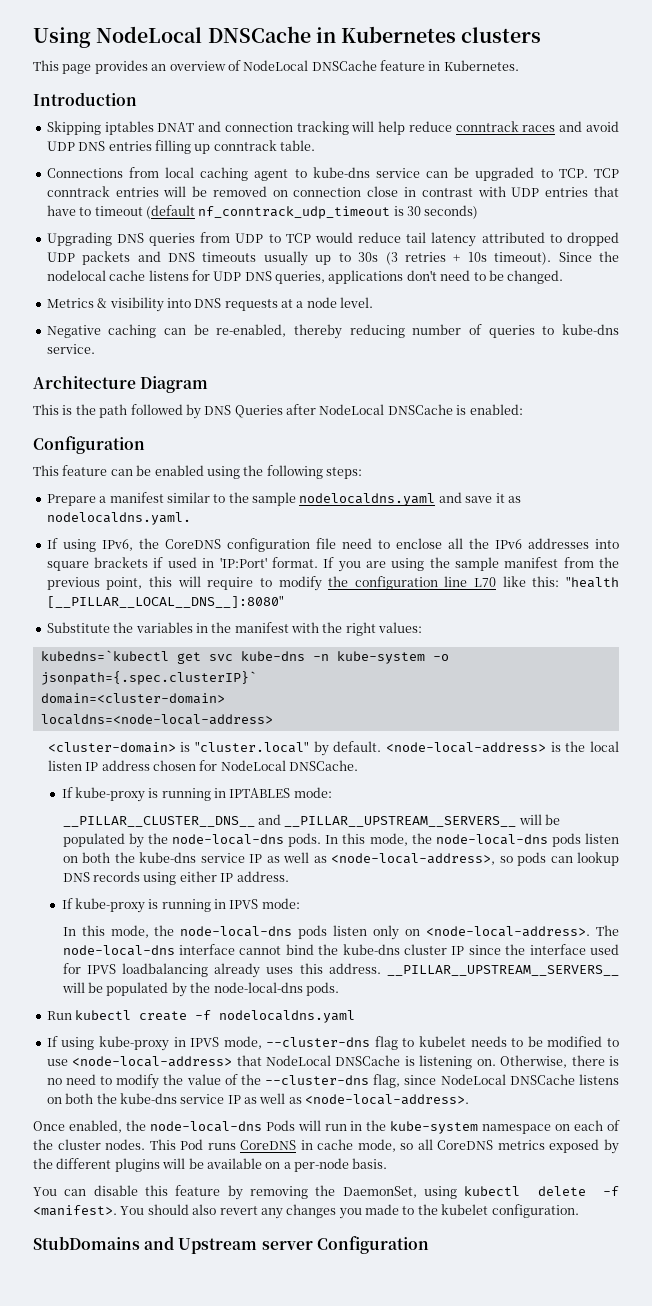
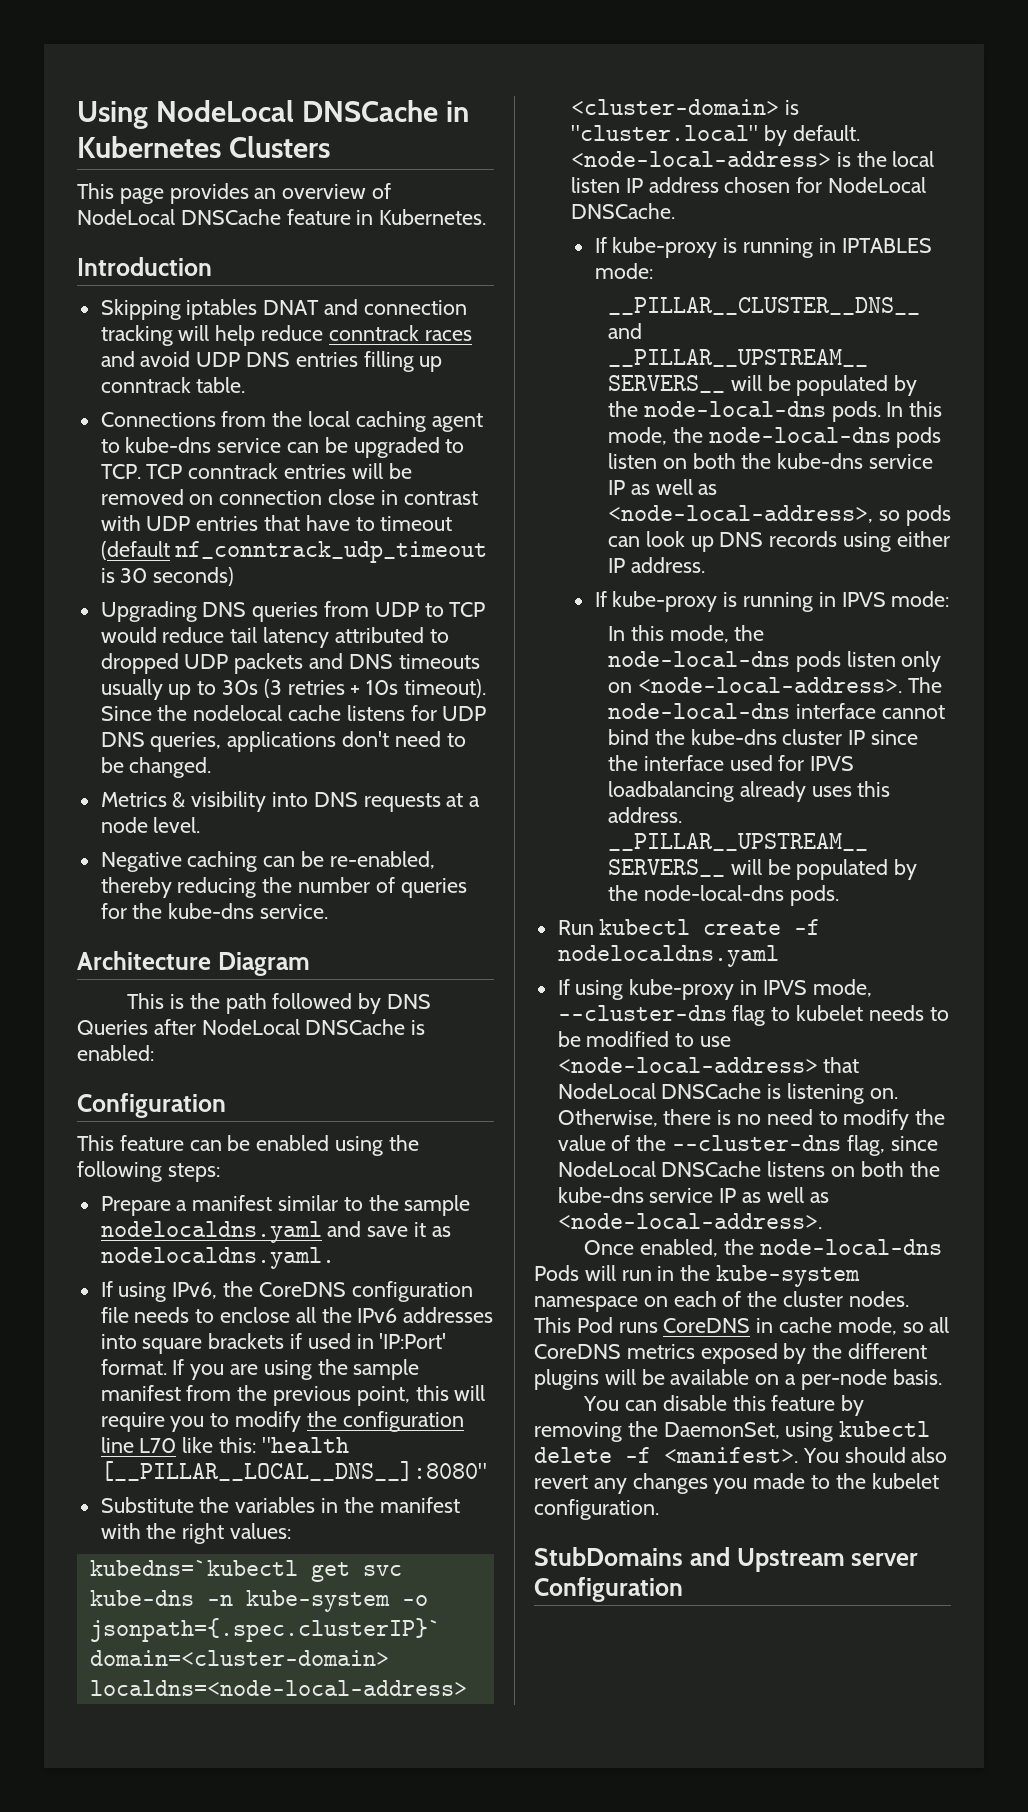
[461,27,542,43] clusters -> [228,136,330,158] Clusters
(159, 172) none -> [272,411,303,427] the
(405, 331) none -> [262,877,293,893] the
[542,326,555,335] to -> [100,903,163,919] for the
[341,538,372,549] need -> [134,1307,190,1323] needs
(254, 583) none -> [170,1416,205,1432] you
[577,852,619,866] lookup -> [645,531,714,552] look up

